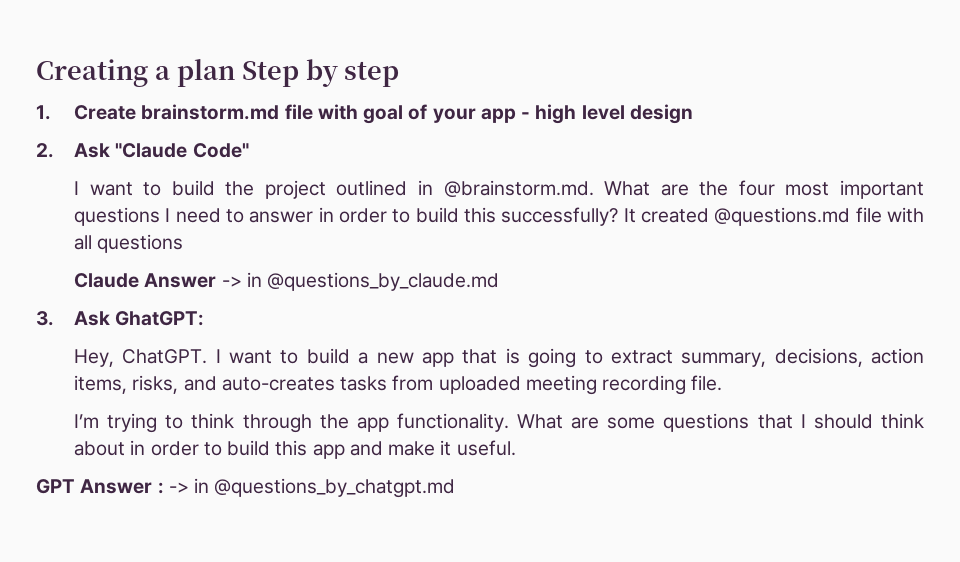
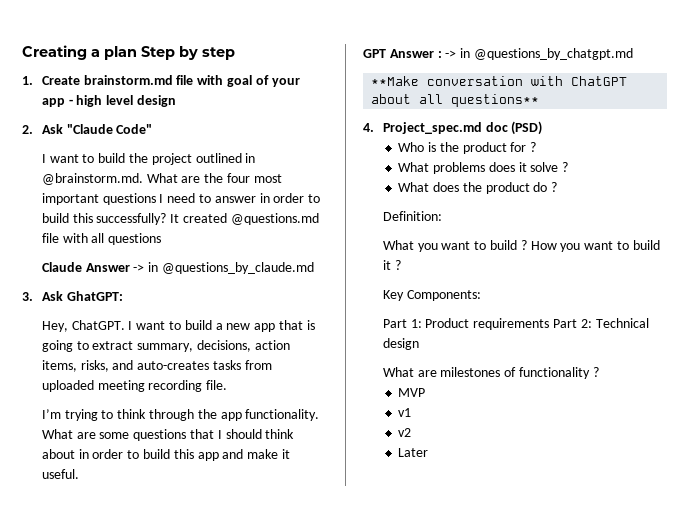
(456, 488) none -> [371,76,628,86] [371,94,540,107] [363,121,543,135] [398,142,537,154] [398,162,569,174] [398,182,558,194] [382,211,442,221] [382,240,660,252] [382,260,401,270] [382,290,481,301] [382,318,649,330] [382,338,419,350] [382,367,599,379] [398,388,426,397] [398,408,412,417] [398,428,412,437] [398,448,429,457] // **Make conversation with ChatGPT about all questions** // 4. Project_spec.md doc (PSD) // Who is the product for ? // What problems does it solve ? // What does the product do ? // Definition: // What you want to build ? How you want to build it ? // Key Components: // Part 1: Product requirements Part 2: Technical design // What are milestones of functionality ? // MVP // v1 // v2 // Later

